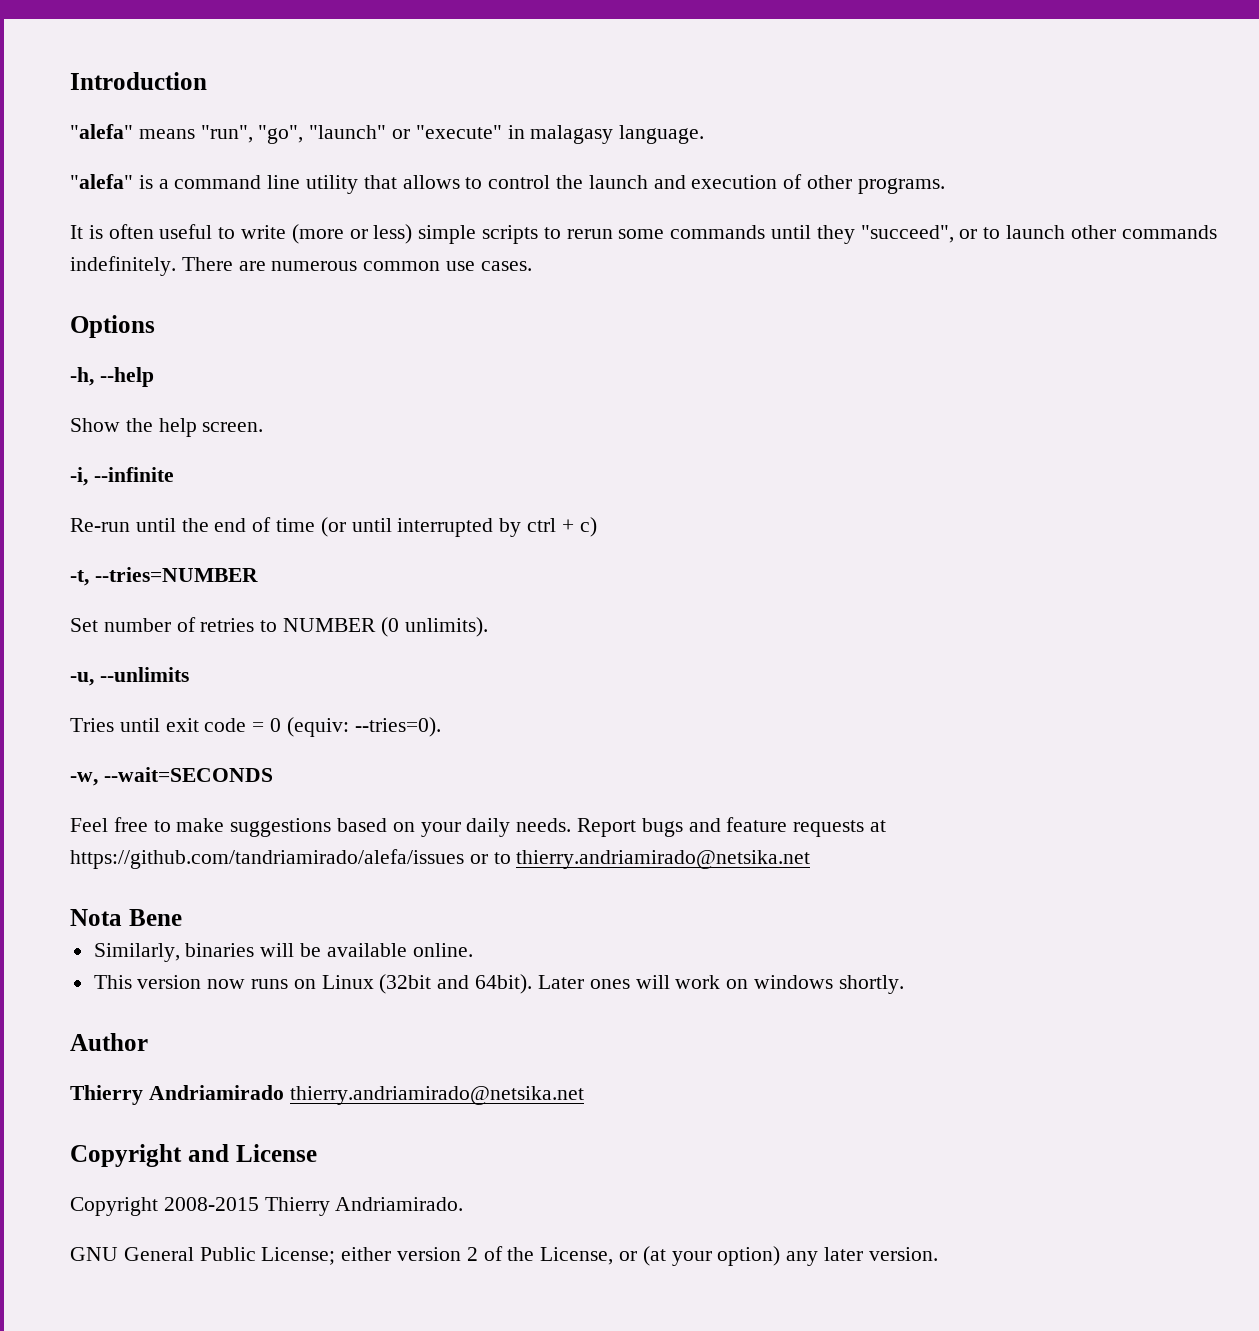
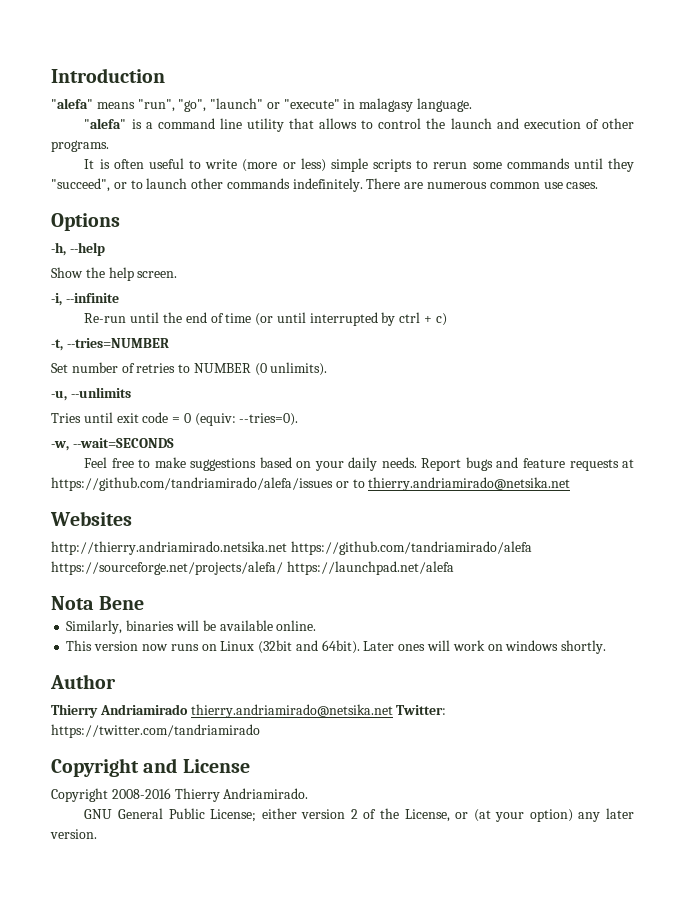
(811, 859) none -> [50,511,132,526] [51,541,532,555] [51,561,454,575] // Websites // http://thierry.andriamirado.netsika.net https://github.com/tandriamirado/alefa https://sourceforge.net/projects/alefa/ https://launchpad.net/alefa
(584, 1095) none -> [396,705,447,715] [51,724,260,738] Twitter: https://twitter.com/tandriamirado
[163,1197,259,1211] 2008-2015 -> [111,788,171,799] 2008-2016

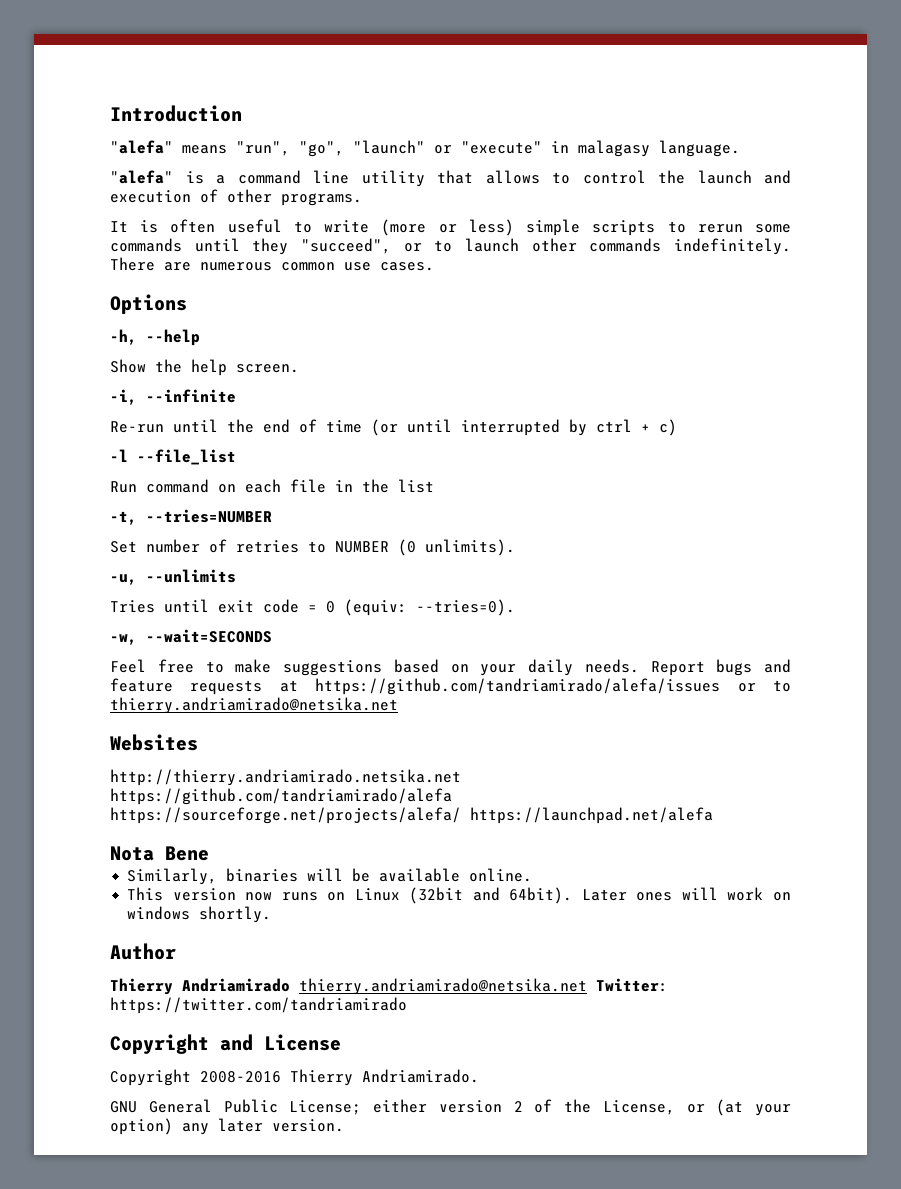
(447, 319) none -> [110,449,236,465] [110,479,434,493] // -l --file_list // Run command on each file in the list

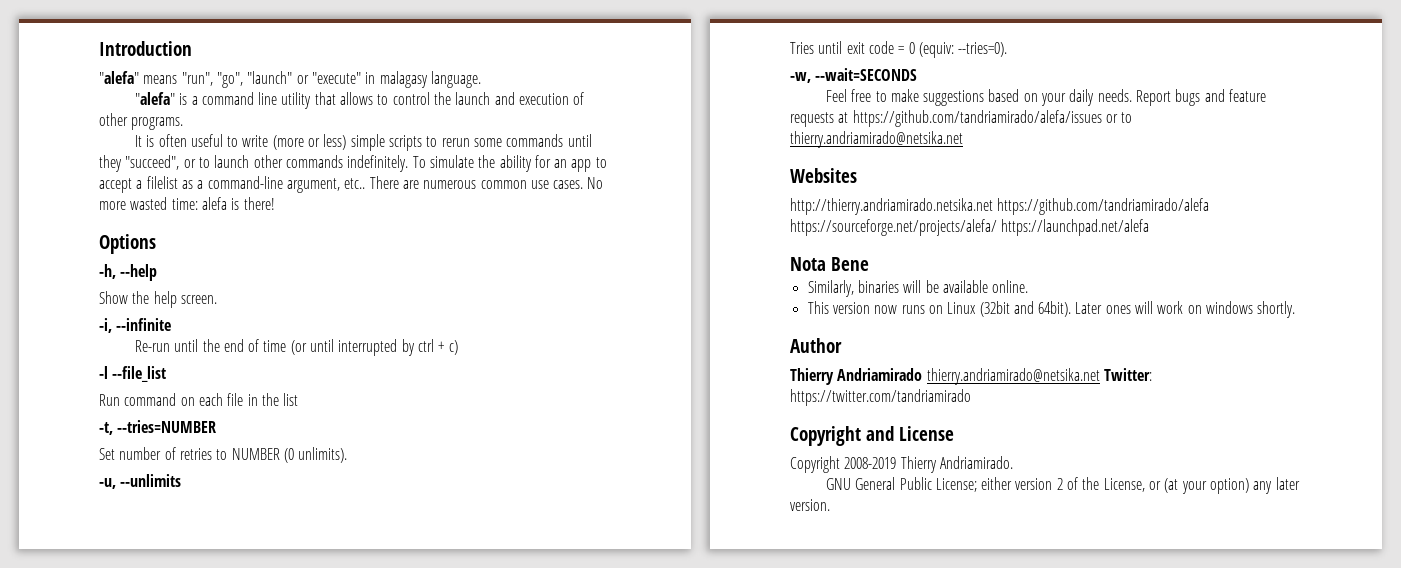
(792, 246) none -> [412,155,607,172] [99,176,366,193] To simulate the ability for an app to accept a filelist as a command-line argument, etc..
(434, 266) none -> [587,177,604,189] [99,197,275,210] No more wasted time: alefa is there!
[200,1071,281,1083] 2008-2016 -> [844,457,897,469] 2008-2019

